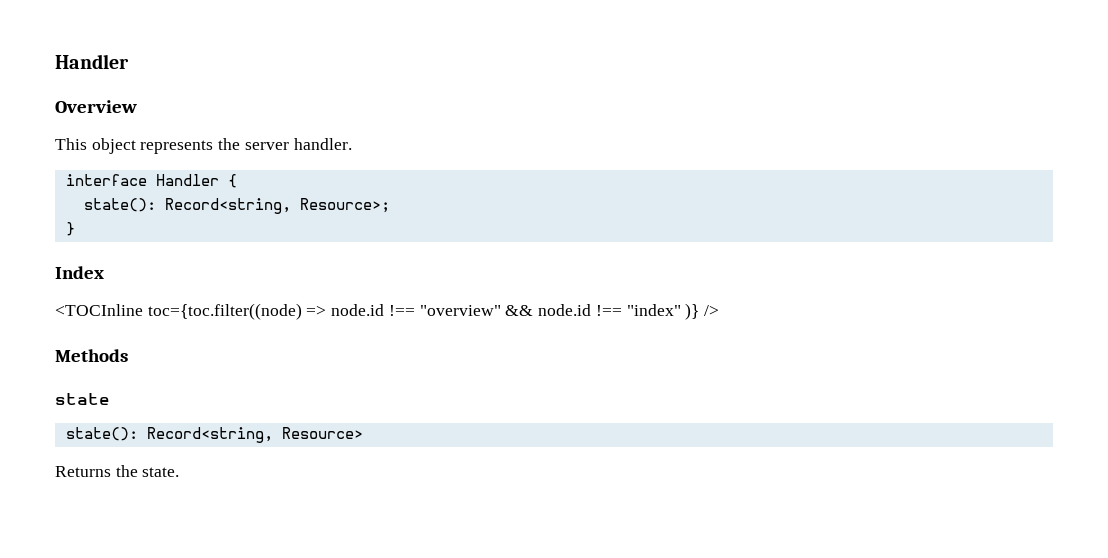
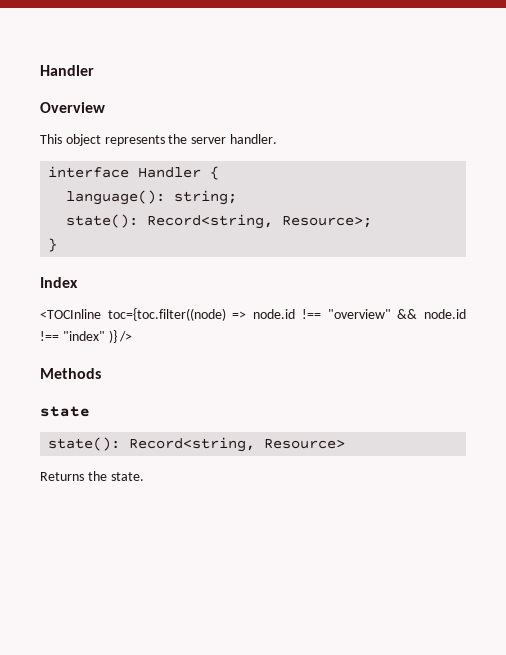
(237, 181) none -> [66,190,238,205] // language(): string;

